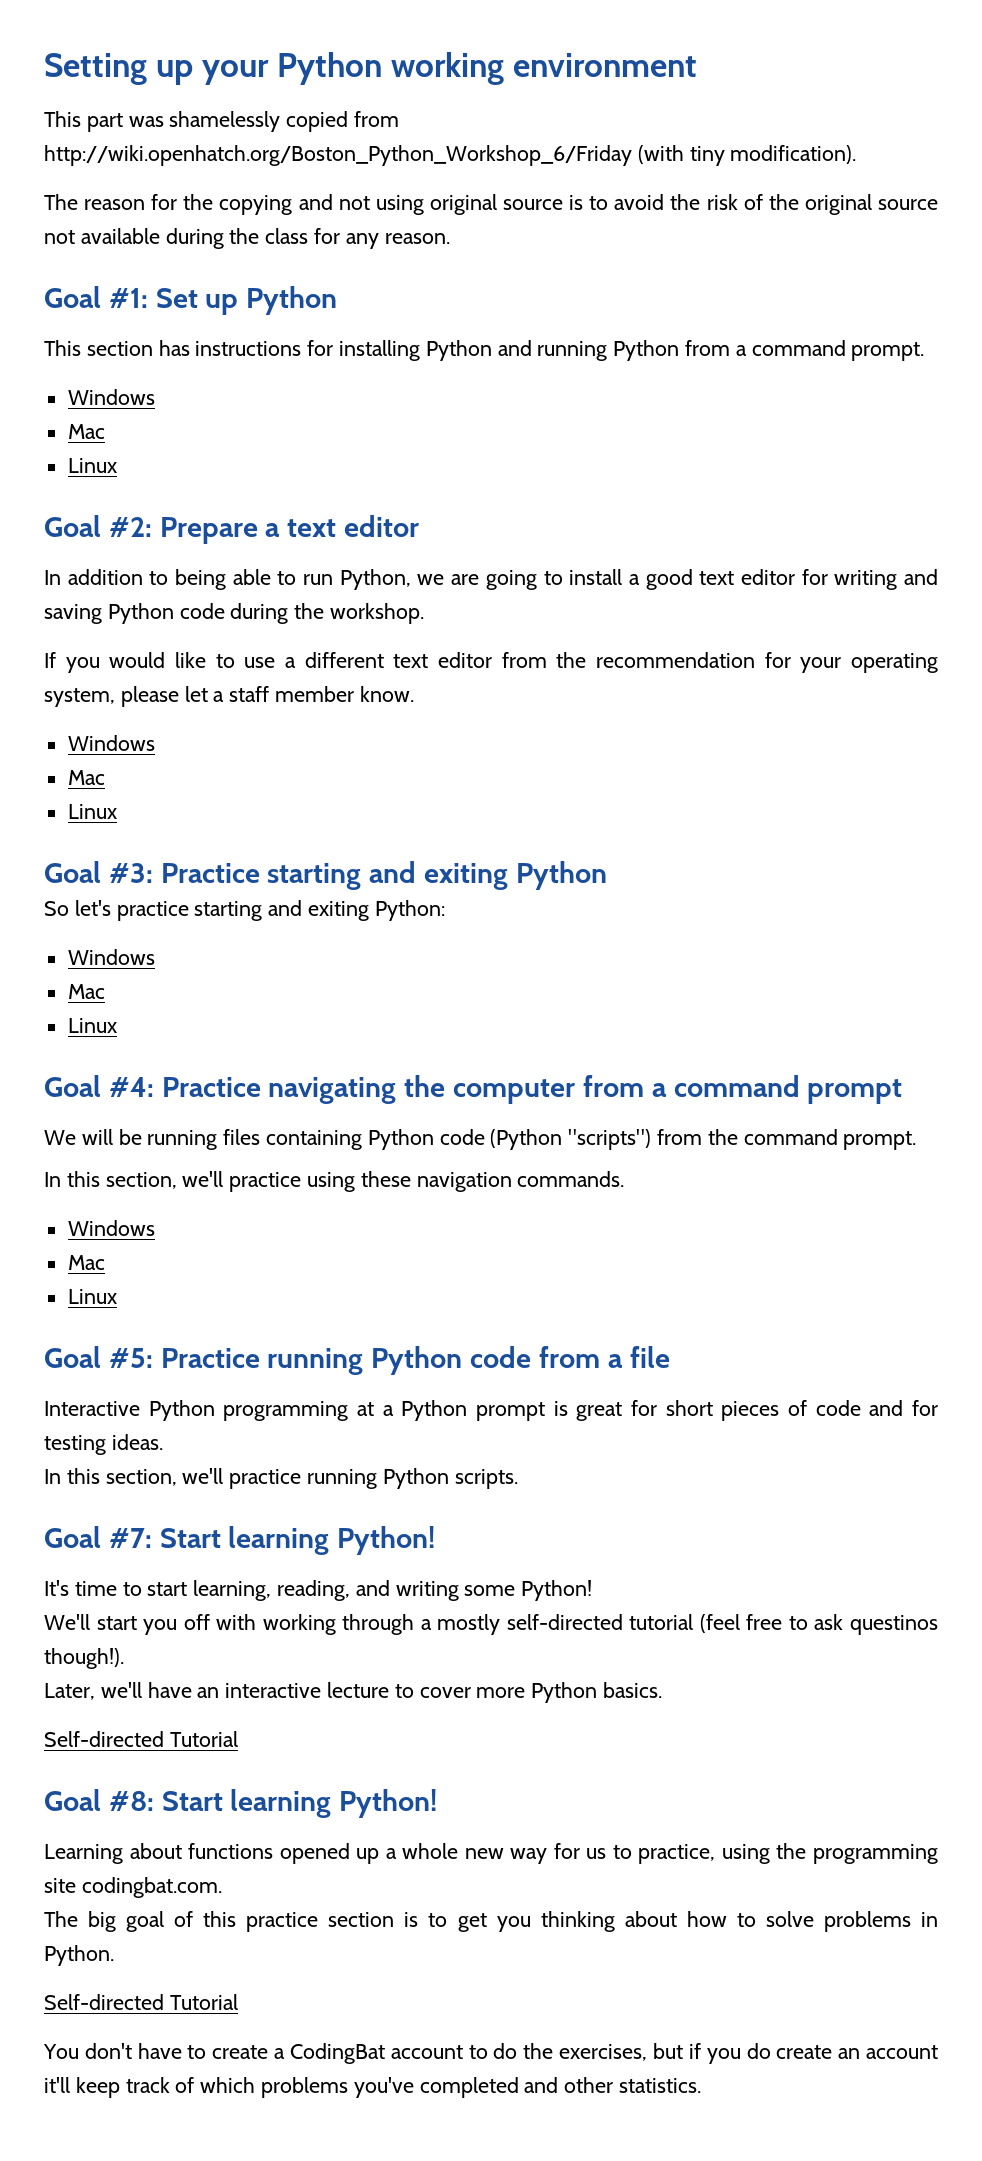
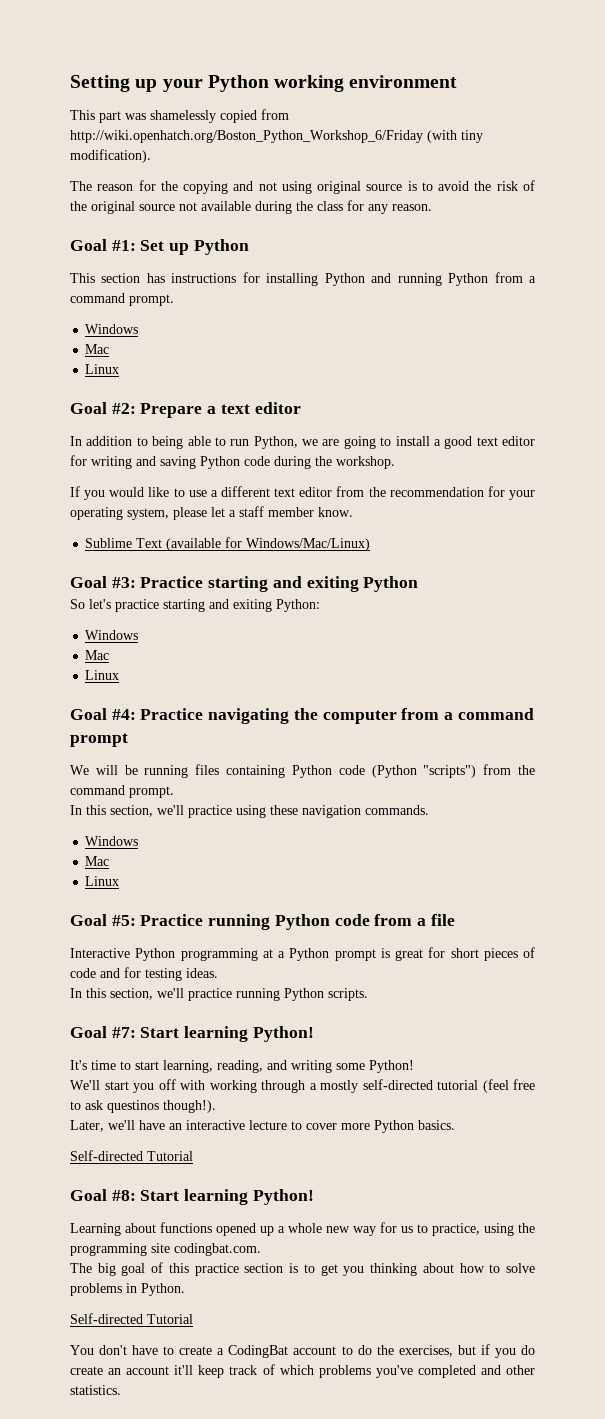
[67,735,155,751] [67,770,105,785] [67,804,117,819] Windows // Mac // Linux -> [85,537,371,551] Sublime Text (available for Windows/Mac/Linux)

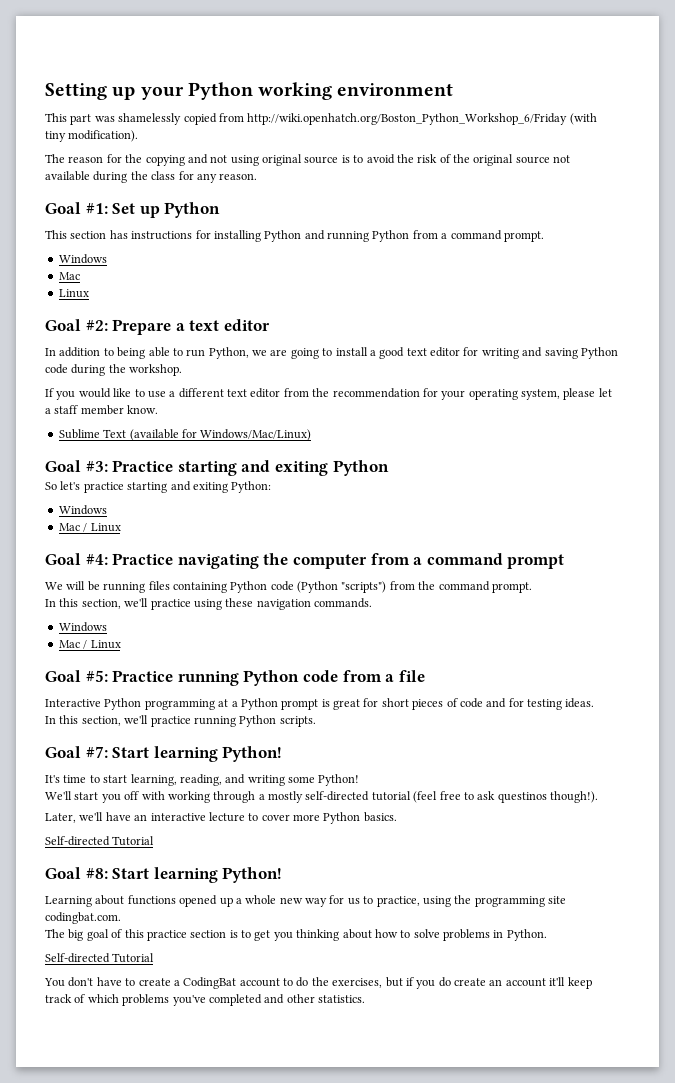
(110, 655) // -> [83,523,88,532] /
(110, 861) // -> [83,640,88,649] /

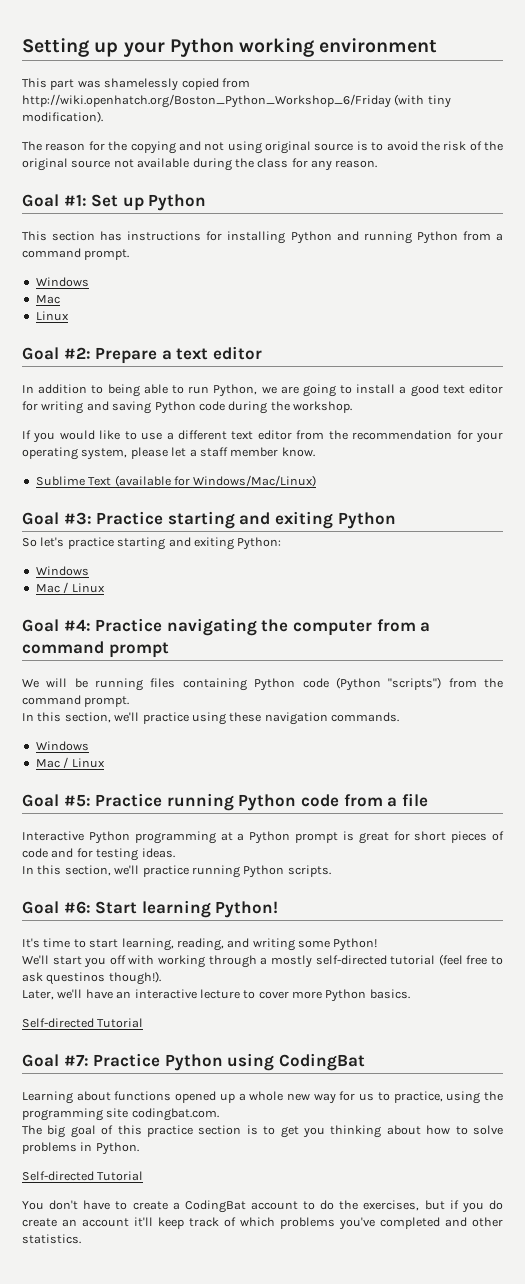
[85,746,108,758] #7: -> [63,901,91,914] #6:
[85,867,283,883] #8: Start learning Python! -> [63,1053,365,1071] #7: Practice Python using CodingBat

